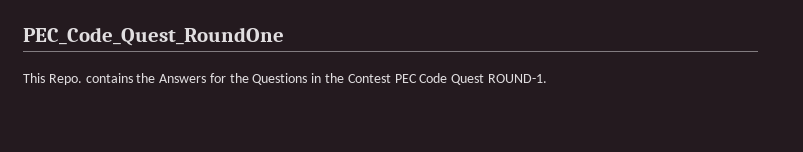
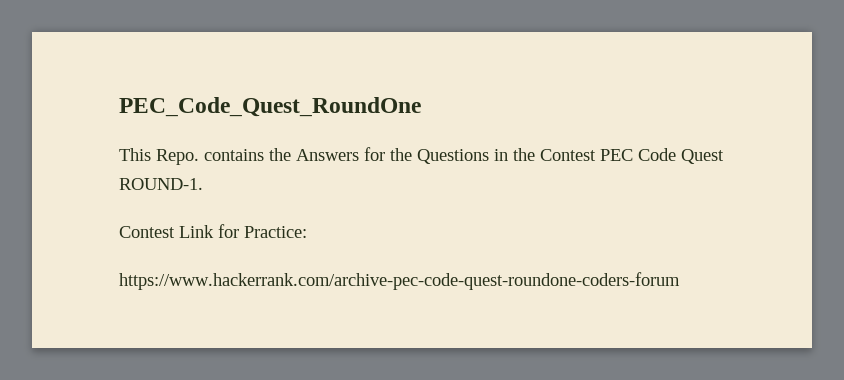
(547, 78) none -> [119,224,307,238] [119,272,680,290] // Contest Link for Practice: // https://www.hackerrank.com/archive-pec-code-quest-roundone-coders-forum

